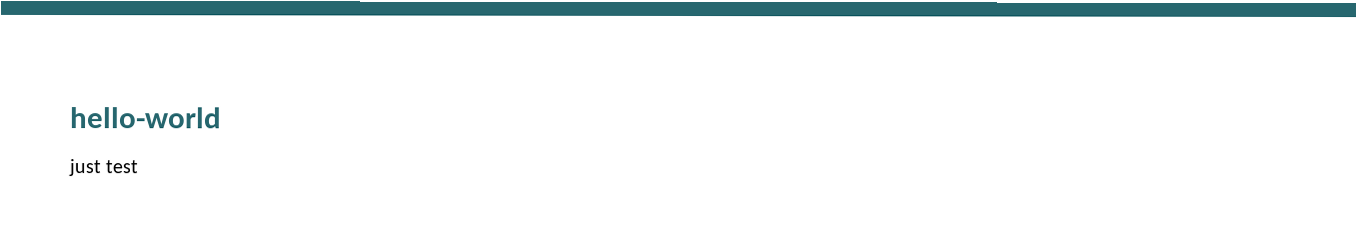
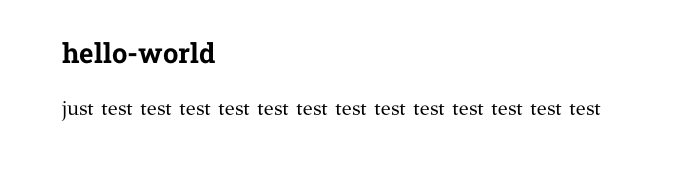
(139, 167) none -> [140,104,601,115] test test test test test test test test test test test test

